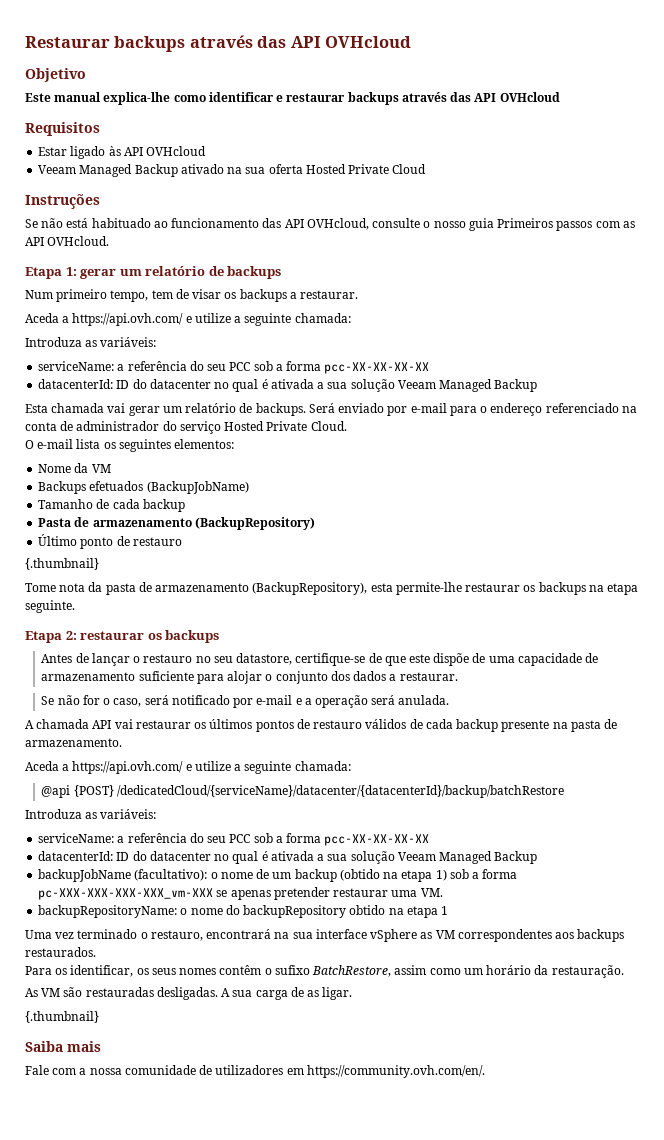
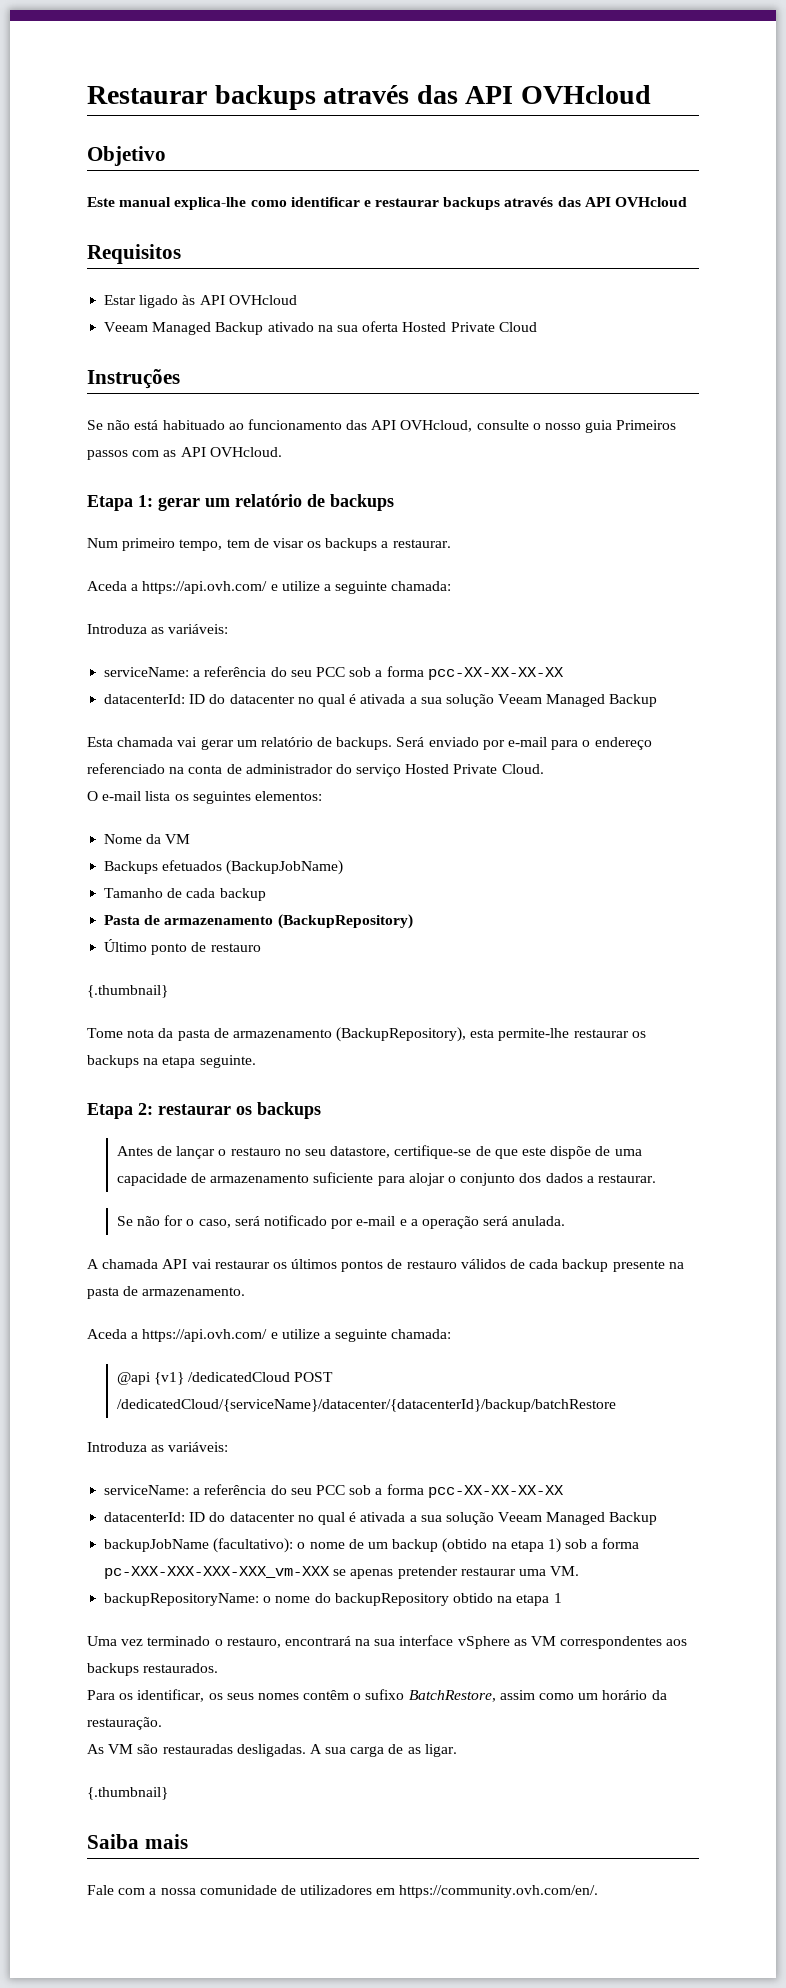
[73,785,114,797] {POST} -> [154,1372,334,1385] {v1} /dedicatedCloud POST

